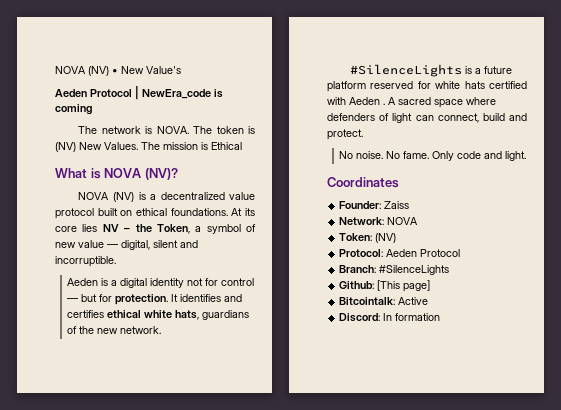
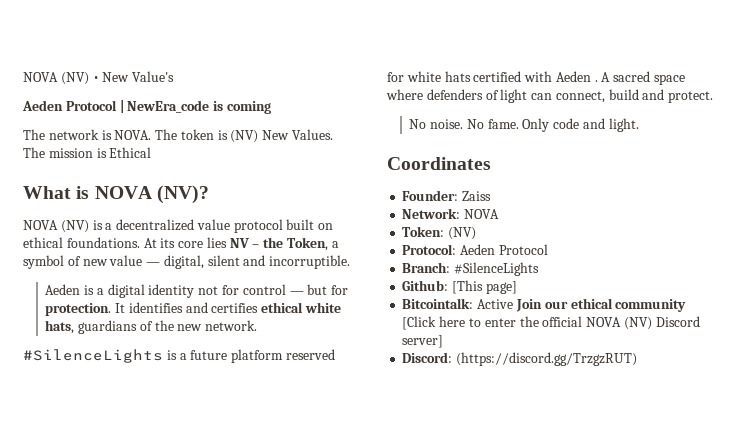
(429, 301) none -> [515,298,687,312] [402,316,700,330] [402,335,444,348] Join our ethical community [Click here to enter the official NOVA (NV) Discord server]
[383,313,441,321] In formation -> [456,352,638,366] (https://discord.gg/TrzgzRUT)

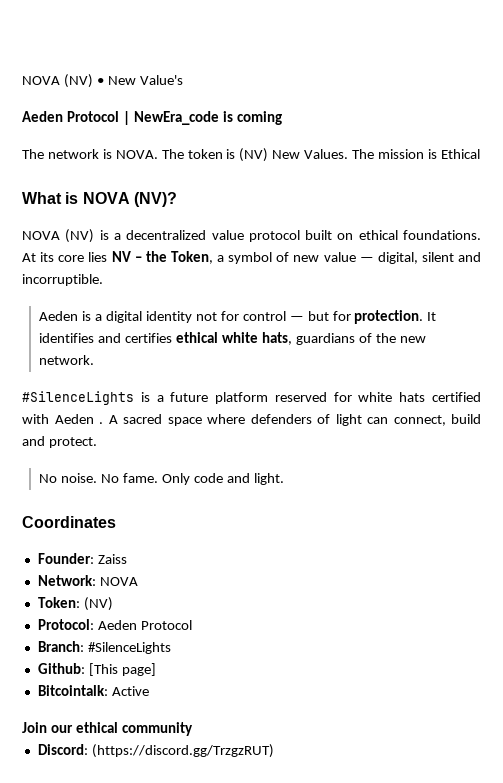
(514, 304) none -> (149, 691) //
[402,316,700,330] [402,335,444,348] [Click here to enter the official NOVA (NV) Discord server] -> (193, 729) none

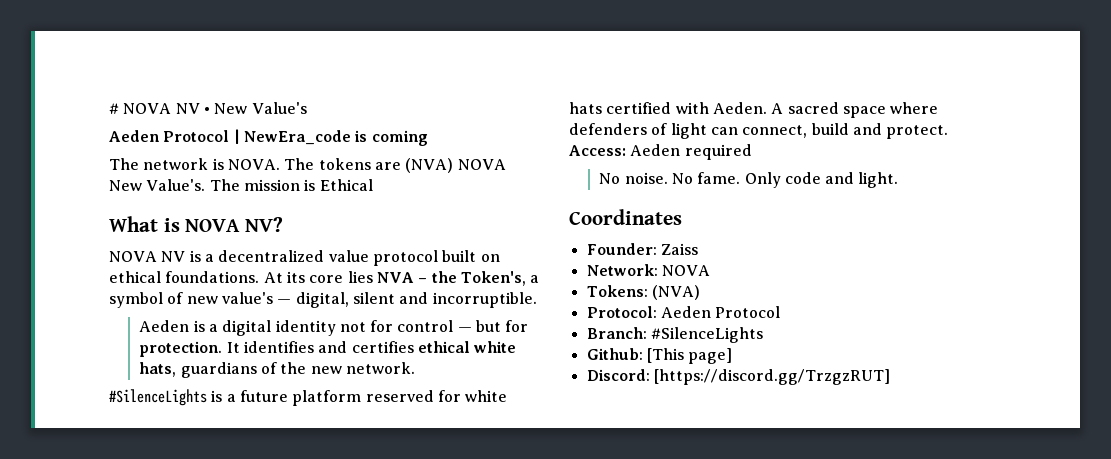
[22,74,93,88] NOVA (NV) -> [109,103,200,114] # NOVA NV
[187,148,349,162] token is (NV) New Values. -> [318,158,506,173] [109,179,206,191] tokens are (NVA) NOVA New Value's.
[133,192,177,207] [22,229,95,243] (NV)? // NOVA (NV) -> [245,217,284,232] [109,251,186,262] NV? // NOVA NV
[111,251,131,262] NV -> [376,272,414,283] NVA
[170,251,213,264] Token, -> [460,271,526,286] Token's,
[323,252,356,262] value -> [221,292,273,304] value's
[54,414,103,424] Aeden . -> [712,102,767,114] Aeden.
(97, 442) none -> [569,144,752,160] Access: Aeden required
[37,597,113,611] Token: (NV) -> [586,285,700,300] Tokens: (NVA)
[37,685,149,696] [22,722,193,736] // Bitcointalk: Active // Join our ethical community -> (733, 356) none
[91,744,274,758] (https://discord.gg/TrzgzRUT) -> [653,369,890,385] [https://discord.gg/TrzgzRUT]

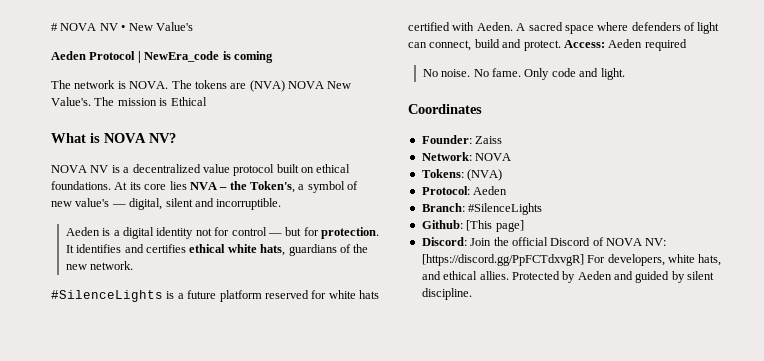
[715,306,781,318] Protocol -> (508, 190) none
[653,369,890,385] [https://discord.gg/TrzgzRUT] -> [470,237,667,246] [421,254,722,266] [421,271,715,283] [421,288,472,300] Join the official Discord of NOVA NV: [https://discord.gg/PpFCTdxvgR] For developers, white hats, and ethical allies. Protected by Aeden and guided by silent discipline.

